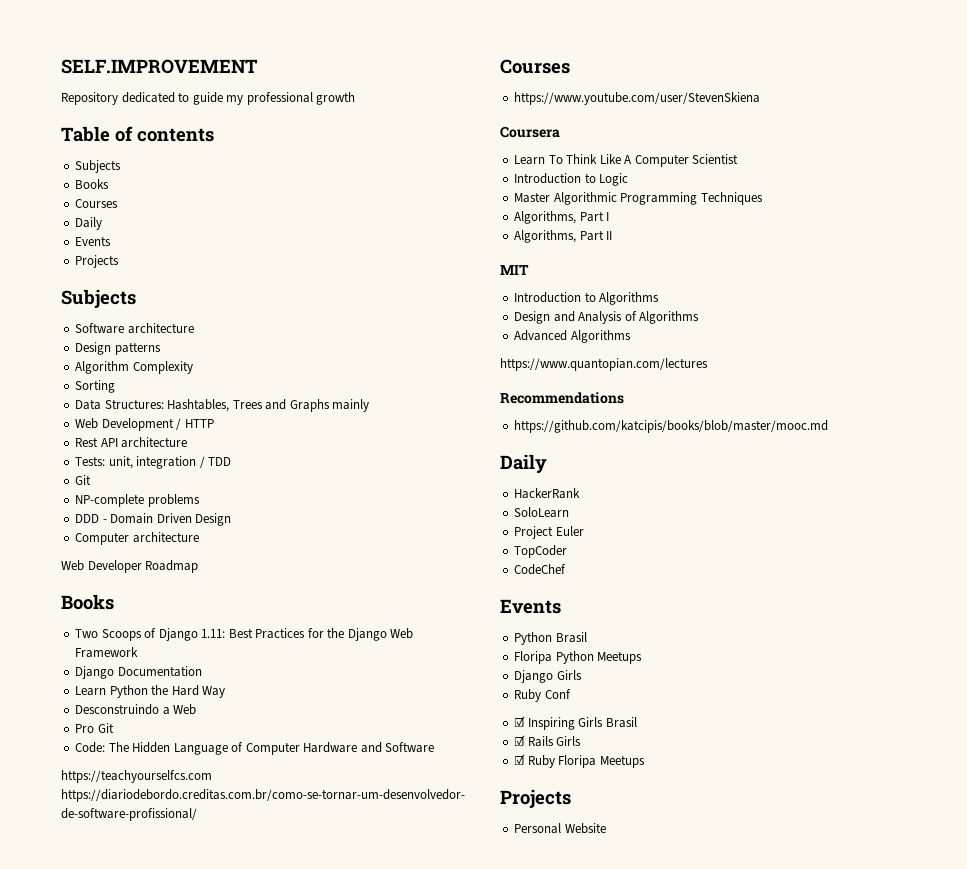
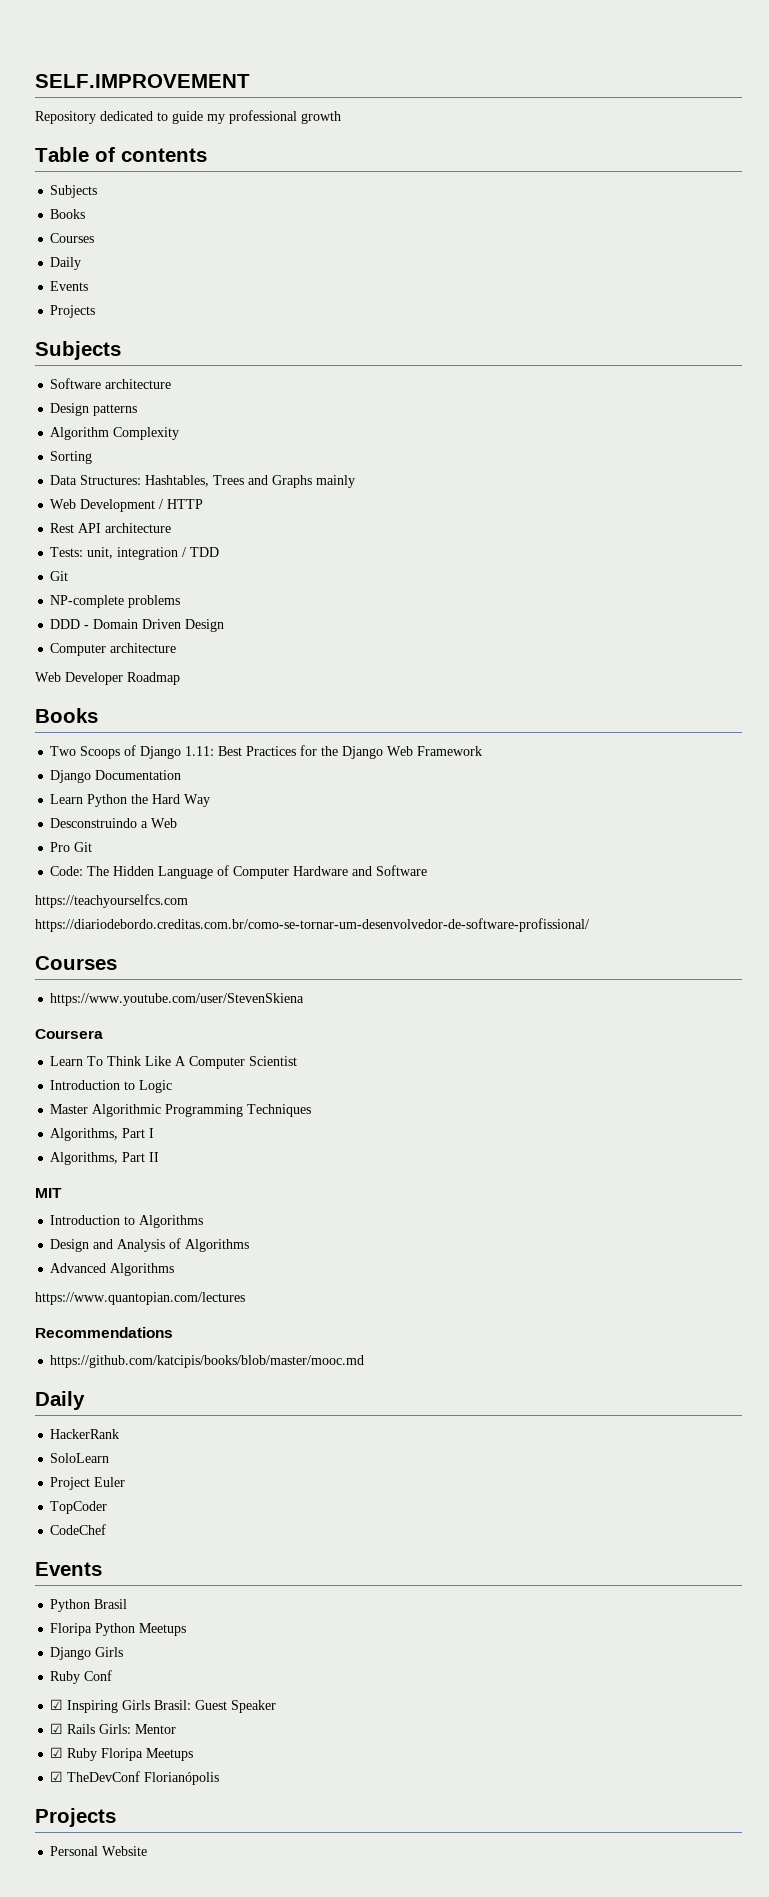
[605,717,637,728] Brasil -> [154,1700,277,1713] Brasil: Guest Speaker
[556,736,582,746] Girls -> [99,1724,177,1734] Girls: Mentor
(645, 761) none -> [50,1771,220,1785] // ☑ TheDevConf Florianópolis

